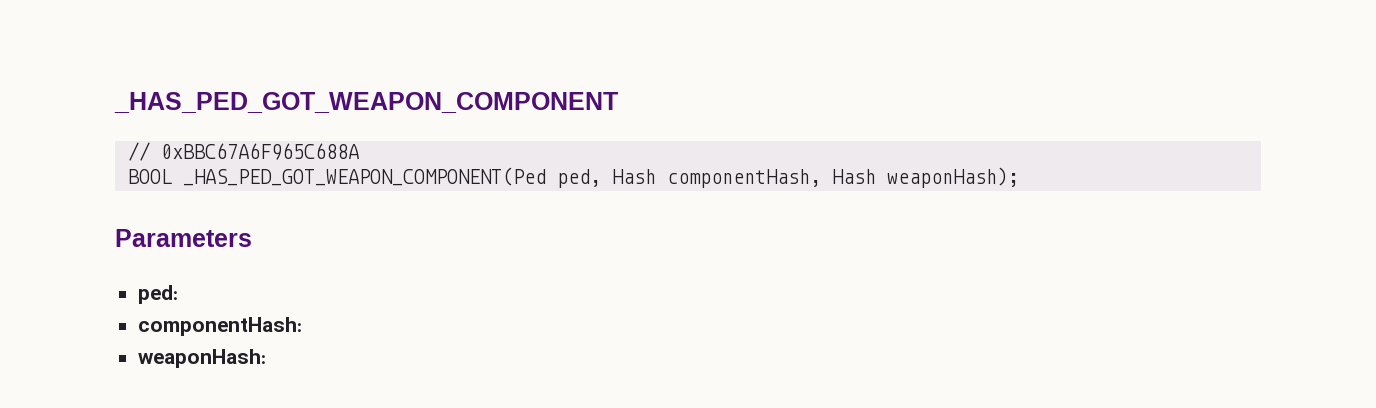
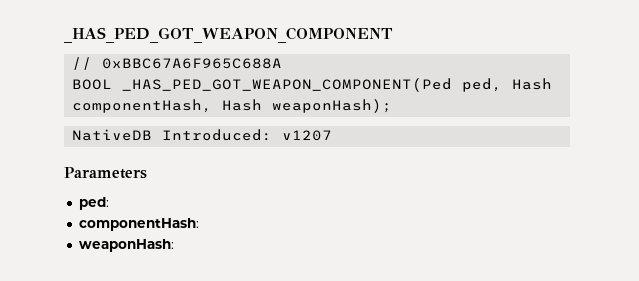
(1019, 177) none -> [72,129,333,141] // NativeDB Introduced: v1207

